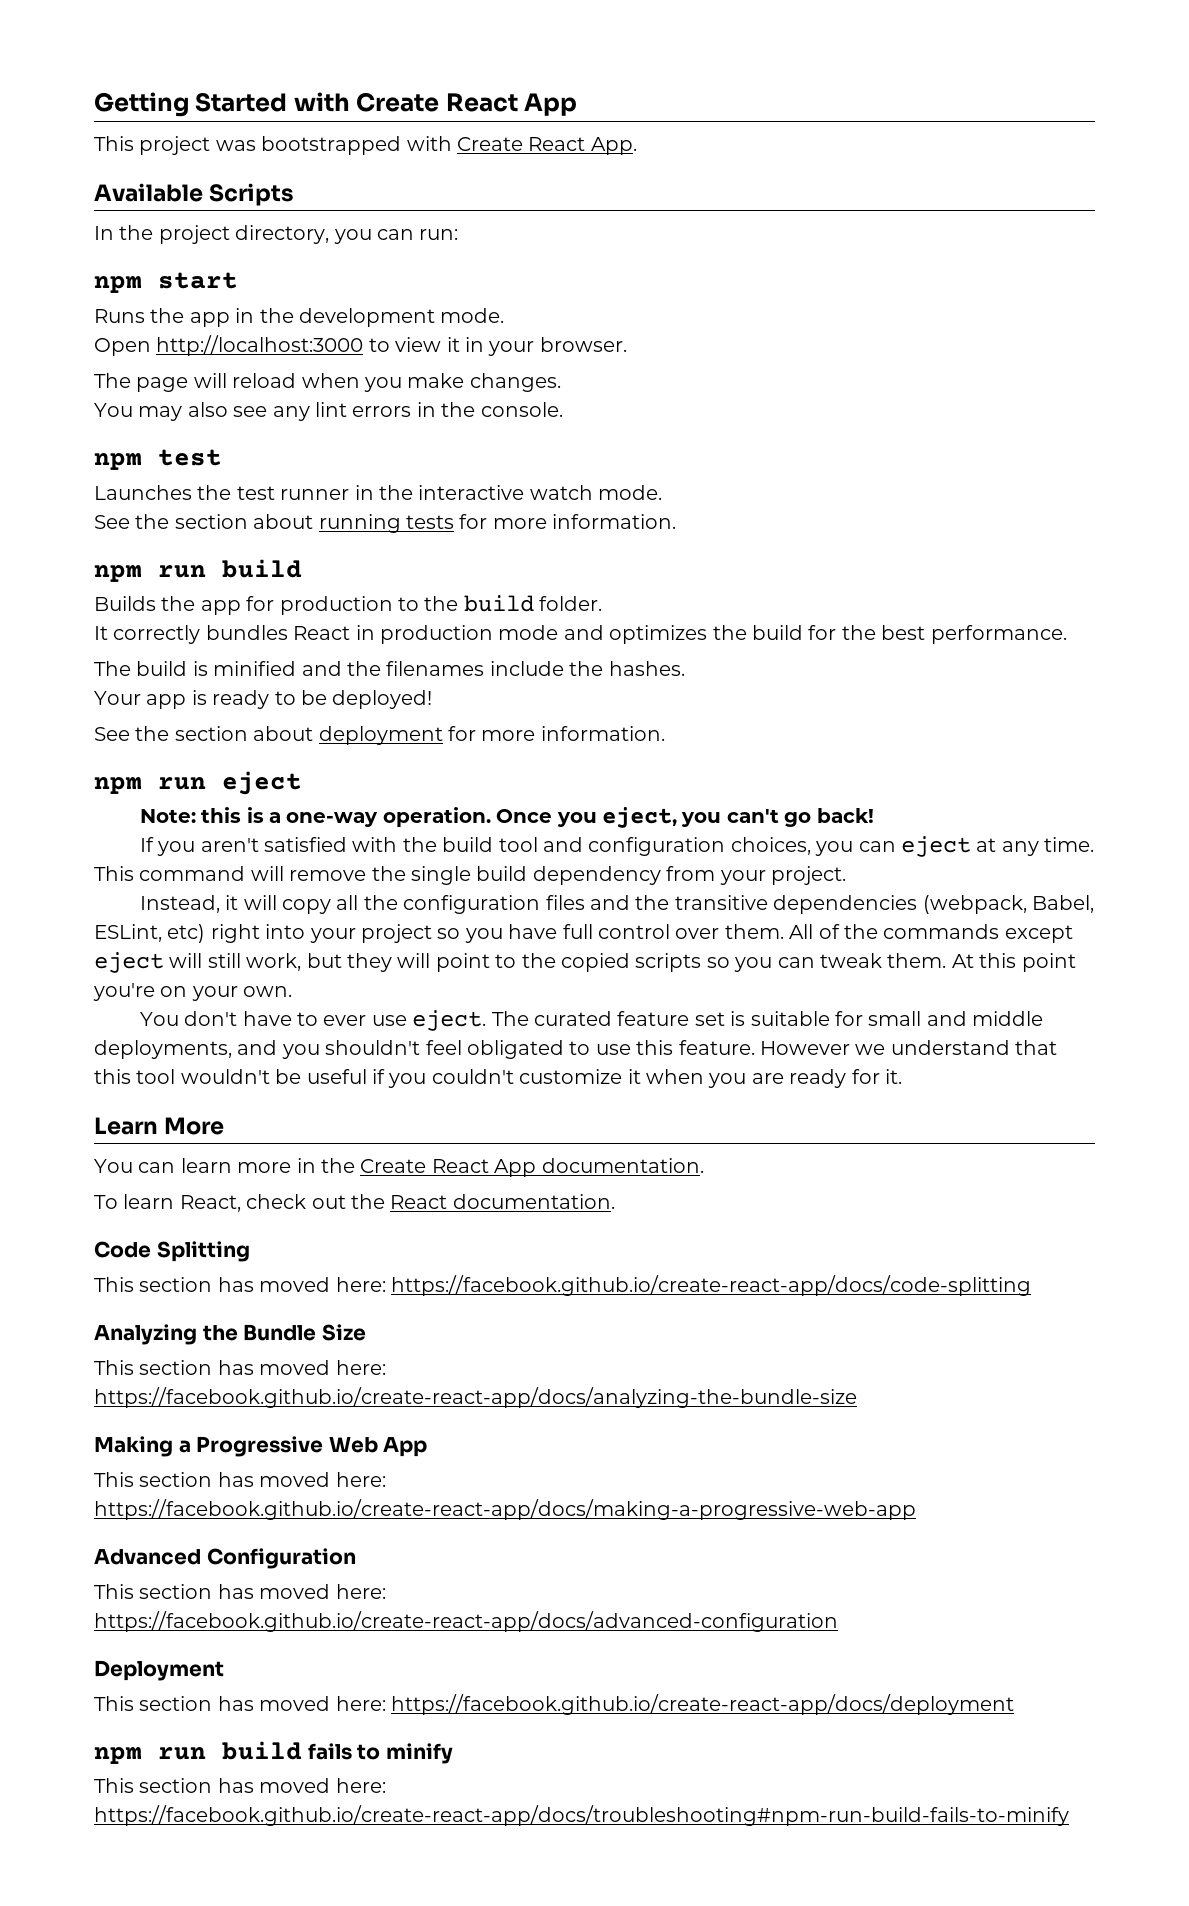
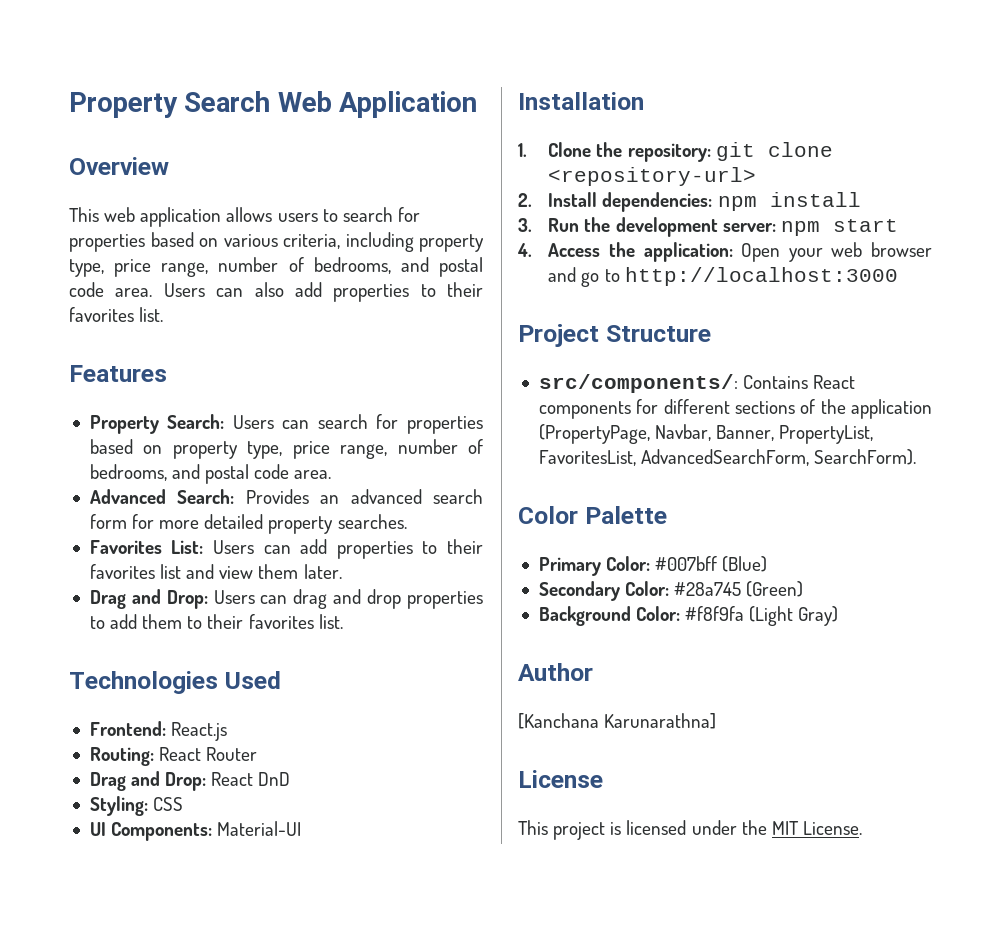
[94,92,578,117] [94,136,637,155] [94,183,295,206] [94,225,459,244] [94,272,238,293] [94,308,505,327] [94,335,627,356] [94,373,561,392] [94,402,563,421] [94,449,222,470] [94,485,663,500] [94,514,677,533] [94,559,302,582] [94,595,603,615] [94,625,1067,644] [94,661,685,676] [94,690,433,709] [94,726,665,745] [94,771,302,795] [139,807,874,828] [139,836,1095,857] [94,866,846,885] [139,895,1094,914] [94,924,1073,943] [94,952,1076,973] [93,983,293,1001] [139,1010,1044,1031] [94,1040,1058,1059] [94,1069,902,1088] [94,1117,225,1135] [94,1158,704,1177] [94,1194,615,1212] [94,1241,250,1262] [94,1275,1031,1296] [94,1324,366,1345] [94,1360,386,1375] [94,1387,857,1408] [94,1436,428,1457] [94,1472,386,1487] [94,1499,916,1520] [94,1548,356,1569] [94,1584,386,1599] [94,1611,838,1632] [94,1660,224,1681] [94,1694,1014,1715] [94,1741,453,1764] [94,1778,386,1793] [94,1805,1069,1826] Getting Started with Create React App // This project was bootstrapped with Create React App. // Available Scripts // In the project directory, you can run: // npm start // Runs the app in the development mode. // Open http://localhost:3000 to view it in your browser. // The page will reload when you make changes. // You may also see any lint errors in the console. // npm test // Launches the test runner in the interactive watch mode. // See the section about running tests for more information. // npm run build // Builds the app for production to the build folder. // It correctly bundles React in production mode and optimizes the build for the best performance. // The build is minified and the filenames include the hashes. // Your app is ready to be deployed! // See the section about deployment for more information. // npm run eject // Note: this is a one-way operation. Once you eject, you can't go back! // If you aren't satisfied with the build tool and configuration choices, you can eject at any time. This command will remove the single build dependency from your project. // Instead, it will copy all the configuration files and the transitive dependencies (webpack, Babel, ESLint, etc) right into your project so you have full control over them. All of the commands except eject will still work, but they will point to the copied scripts so you can tweak them. At this point you're on your own. // You don't have to ever use eject. The curated feature set is suitable for small and middle deployments, and you shouldn't feel obligated to use this feature. However we understand that this tool wouldn't be useful if you couldn't customize it when you are ready for it. // Learn More // You can learn more in the Create React App documentation. // To learn React, check out the React documentation. // Code Splitting // This section has moved here: https://facebook.github.io/create-react-app/docs/code-splitting // Analyzing the Bundle Size // This section has moved here: https://facebook.github.io/create-react-app/docs/analyzing-the-bundle-size // Making a Progressive Web App // This section has moved here: https://facebook.github.io/create-react-app/docs/making-a-progressive-web-app // Advanced Configuration // This section has moved here: https://facebook.github.io/create-react-app/docs/advanced-configuration // Deployment // This section has moved here: https://facebook.github.io/create-react-app/docs/deployment // npm run build fails to minify // This section has moved here: https://facebook.github.io/create-react-app/docs/troubleshooting#npm-run-build-fails-to-minify -> [69,91,478,118] [69,157,169,175] [69,207,420,227] [69,232,484,252] [69,257,483,277] [69,282,483,302] [69,307,164,322] [69,365,167,382] [89,414,483,434] [89,439,483,459] [89,464,332,484] [89,489,484,504] [89,514,407,534] [89,539,483,559] [89,564,342,579] [89,589,483,609] [89,614,343,629] [69,671,281,694] [89,721,228,741] [89,747,258,766] [89,771,291,791] [89,796,184,816] [89,821,302,841] [518,92,644,110] [518,142,833,162] [548,167,757,186] [518,192,861,212] [518,217,898,237] [517,242,932,262] [548,267,898,287] [518,324,711,347] [538,374,856,393] [538,399,933,419] [538,424,874,444] [538,449,917,466] [518,506,667,524] [538,556,768,576] [538,581,804,601] [538,606,839,626] [518,663,593,681] [518,713,717,729] [518,770,603,788] [518,820,862,840] Property Search Web Application // Overview // This web application allows users to search for properties based on various criteria, including property type, price range, number of bedrooms, and postal code area. Users can also add properties to their favorites list. // Features // Property Search: Users can search for properties based on property type, price range, number of bedrooms, and postal code area. // Advanced Search: Provides an advanced search form for more detailed property searches. // Favorites List: Users can add properties to their favorites list and view them later. // Drag and Drop: Users can drag and drop properties to add them to their favorites list. // Technologies Used // Frontend: React.js // Routing: React Router // Drag and Drop: React DnD // Styling: CSS // UI Components: Material-UI // Installation // 1. Clone the repository: git clone <repository-url> // 2. Install dependencies: npm install // 3. Run the development server: npm start // 4. Access the application: Open your web browser and go to http://localhost:3000 // Project Structure // src/components/: Contains React components for different sections of the application (PropertyPage, Navbar, Banner, PropertyList, FavoritesList, AdvancedSearchForm, SearchForm). // Color Palette // Primary Color: #007bff (Blue) // Secondary Color: #28a745 (Green) // Background Color: #f8f9fa (Light Gray) // Author // [Kanchana Karunarathna] // License // This project is licensed under the MIT License.

